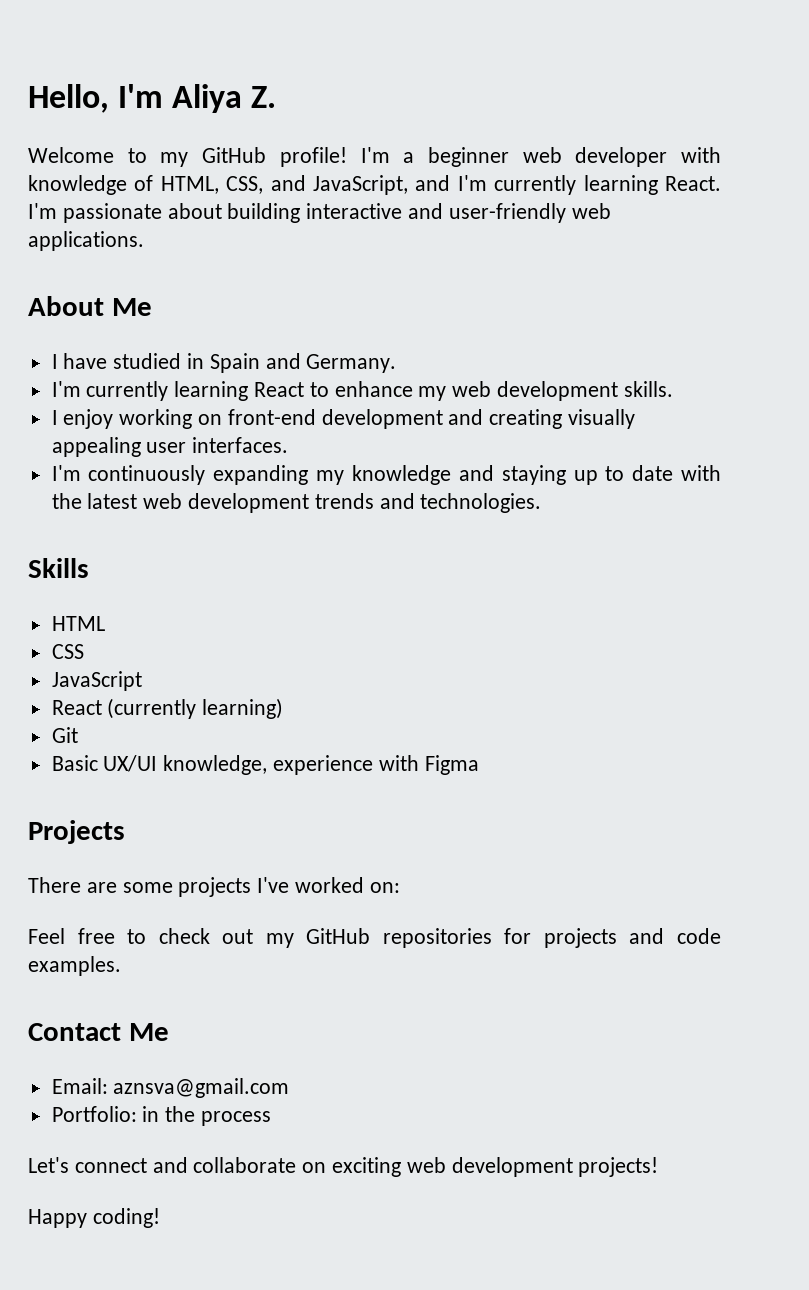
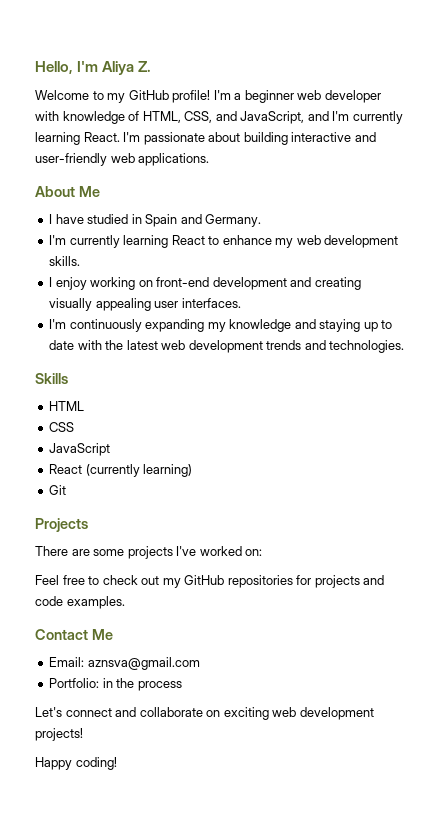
[51,755,479,775] // Basic UX/UI knowledge, experience with Figma -> (67, 490) none

